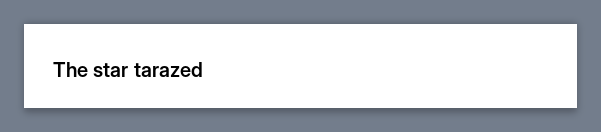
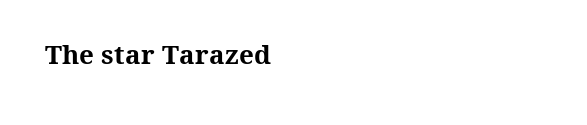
[133,62,203,77] tarazed -> [162,45,272,64] Tarazed

